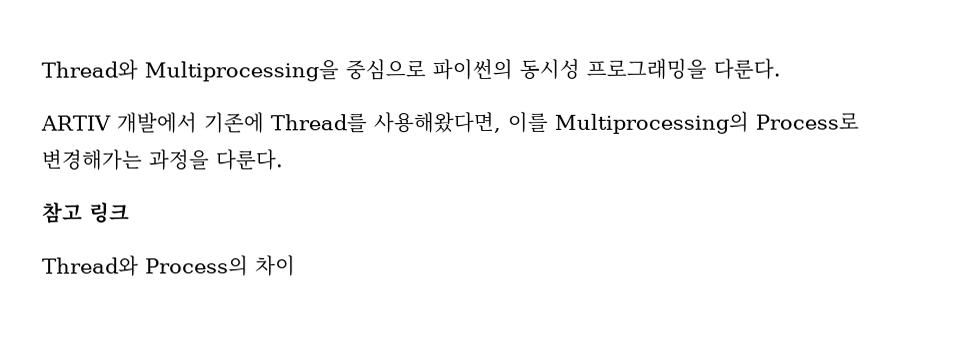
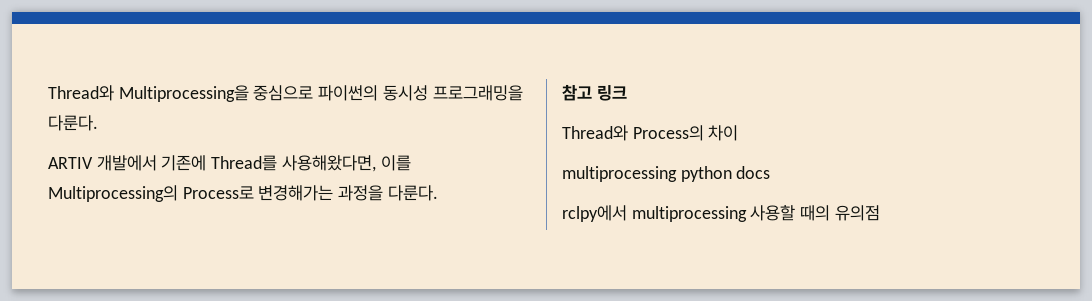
(296, 266) none -> [562,166,771,182] [562,205,880,222] // multiprocessing python docs // rclpy에서 multiprocessing 사용할 때의 유의점

